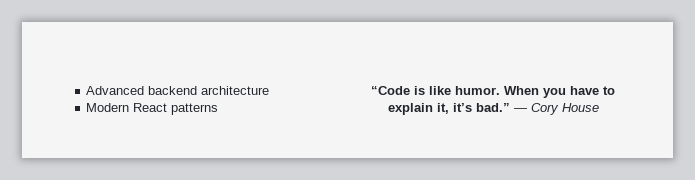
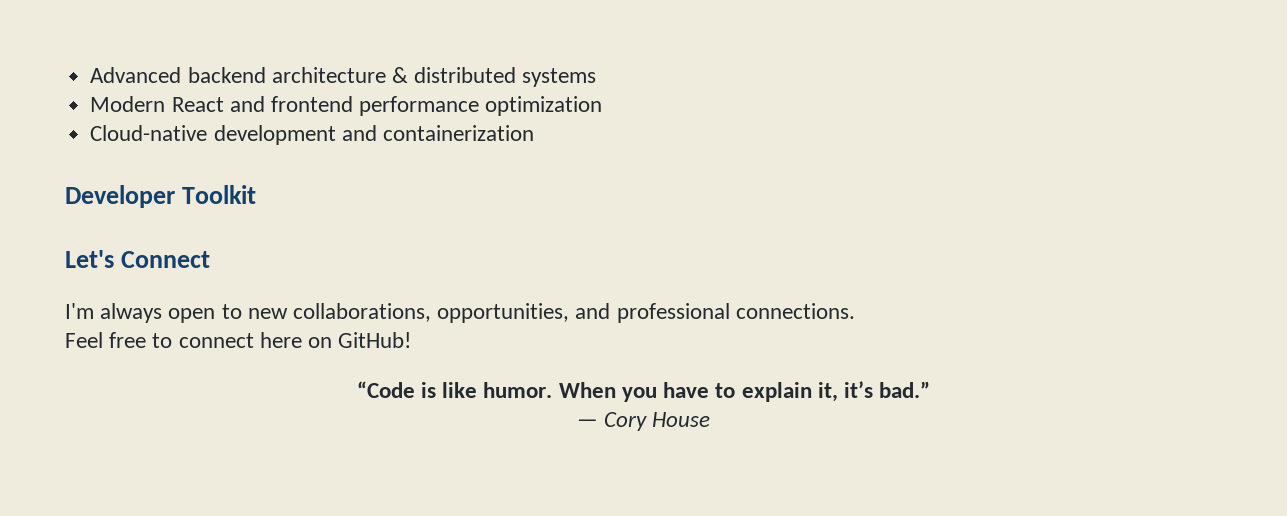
(270, 90) none -> [391,67,597,87] & distributed systems
[171,103,219,115] patterns -> [229,96,603,116] [90,125,534,145] [65,185,256,208] [65,250,210,268] [65,303,855,323] [65,332,412,348] and frontend performance optimization // Cloud-native development and containerization // Developer Toolkit // Let's Connect // I'm always open to new collaborations, opportunities, and professional connections. // Feel free to connect here on GitHub!
(510, 107) none -> (931, 389) //

